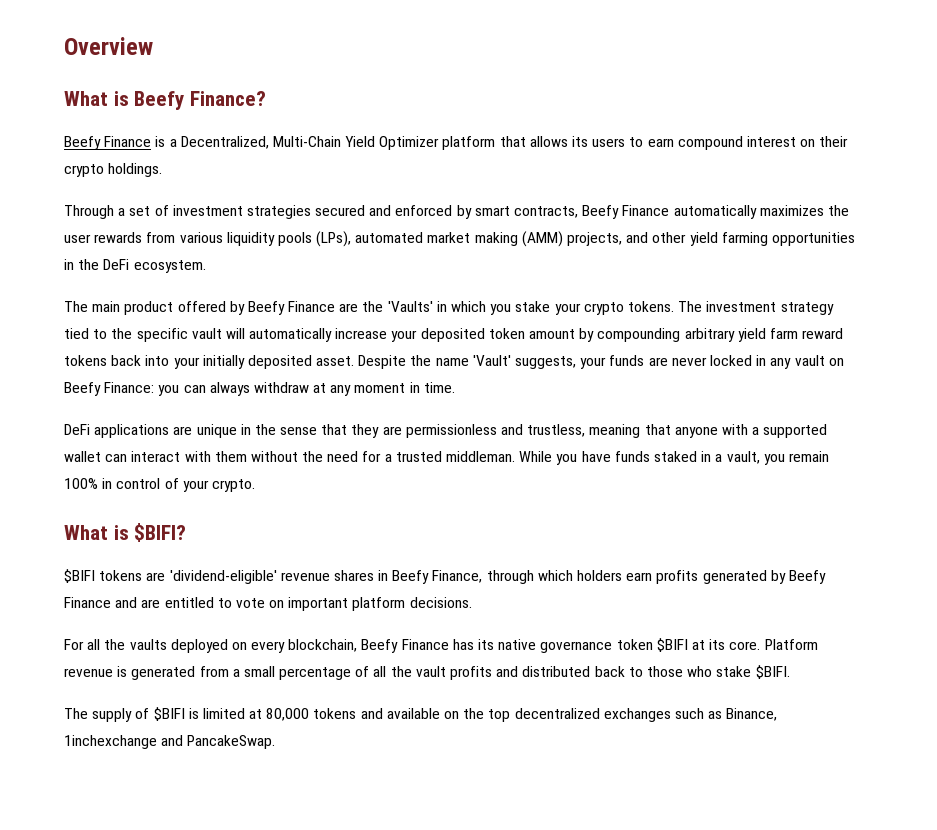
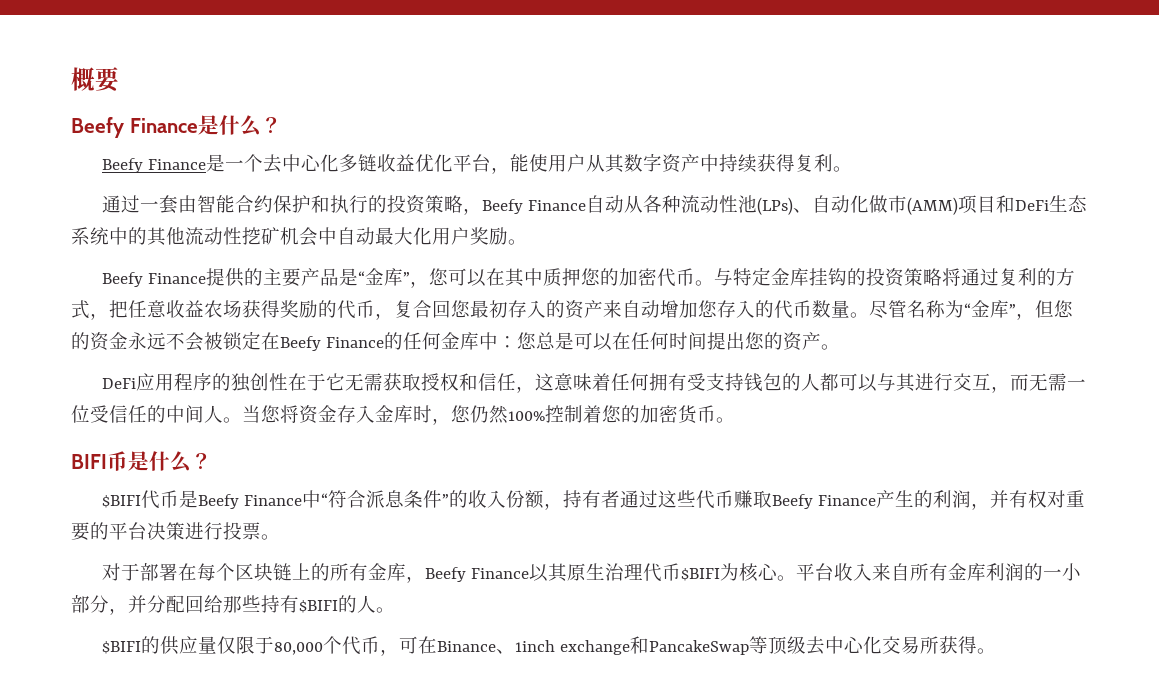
[64,37,153,55] [64,91,267,110] [64,136,849,150] [64,163,163,177] [64,205,849,219] [64,231,855,247] [64,259,206,273] [64,301,834,315] [64,328,844,342] [64,355,844,369] [64,382,455,396] [64,424,828,438] [64,451,829,465] [64,478,255,492] [64,523,187,542] [64,569,826,584] [64,597,472,611] [64,638,818,653] [64,665,790,680] [64,707,778,722] [64,735,276,749] Overview // What is Beefy Finance? // Beefy Finance is a Decentralized, Multi-Chain Yield Optimizer platform that allows its users to earn compound interest on their crypto holdings. // Through a set of investment strategies secured and enforced by smart contracts, Beefy Finance automatically maximizes the user rewards from various liquidity pools (LPs), automated market making (AMM) projects, and other yield farming opportunities in the DeFi ecosystem. // The main product offered by Beefy Finance are the 'Vaults' in which you stake your crypto tokens. The investment strategy tied to the specific vault will automatically increase your deposited token amount by compounding arbitrary yield farm reward tokens back into your initially deposited asset. Despite the name 'Vault' suggests, your funds are never locked in any vault on Beefy Finance: you can always withdraw at any moment in time. // DeFi applications are unique in the sense that they are permissionless and trustless, meaning that anyone with a supported wallet can interact with them without the need for a trusted middleman. While you have funds staked in a vault, you remain 100% in control of your crypto. // What is $BIFI? // $BIFI tokens are 'dividend-eligible' revenue shares in Beefy Finance, through which holders earn profits generated by Beefy Finance and are entitled to vote on important platform decisions. // For all the vaults deployed on every blockchain, Beefy Finance has its native governance token $BIFI at its core. Platform revenue is generated from a small percentage of all the vault profits and distributed back to those who stake $BIFI. // The supply of $BIFI is limited at 80,000 tokens and available on the top decentralized exchanges such as Binance, 1inchexchange and PancakeSwap. -> [71,67,120,92] [71,115,282,138] [101,153,852,174] [101,195,1087,215] [71,227,527,246] [101,267,1075,288] [71,300,1073,320] [71,331,840,351] [101,373,1086,393] [71,405,735,425] [71,451,212,473] [101,490,1085,510] [71,522,280,541] [101,563,1081,583] [71,595,395,615] [101,636,996,656] 概要 // Beefy Finance是什么？ // Beefy Finance是一个去中心化多链收益优化平台，能使用户从其数字资产中持续获得复利。 // 通过一套由智能合约保护和执行的投资策略，Beefy Finance自动从各种流动性池(LPs)、自动化做市(AMM)项目和DeFi生态系统中的其他流动性挖矿机会中自动最大化用户奖励。 // Beefy Finance提供的主要产品是“金库”，您可以在其中质押您的加密代币。与特定金库挂钩的投资策略将通过复利的方式，把任意收益农场获得奖励的代币，复合回您最初存入的资产来自动增加您存入的代币数量。尽管名称为“金库”，但您的资金永远不会被锁定在Beefy Finance的任何金库中：您总是可以在任何时间提出您的资产。 // DeFi应用程序的独创性在于它无需获取授权和信任，这意味着任何拥有受支持钱包的人都可以与其进行交互，而无需一位受信任的中间人。当您将资金存入金库时，您仍然100%控制着您的加密货币。 // BIFI币是什么？ // $BIFI代币是Beefy Finance中“符合派息条件”的收入份额，持有者通过这些代币赚取Beefy Finance产生的利润，并有权对重要的平台决策进行投票。 // 对于部署在每个区块链上的所有金库，Beefy Finance以其原生治理代币$BIFI为核心。平台收入来自所有金库利润的一小部分，并分配回给那些持有$BIFI的人。 // $BIFI的供应量仅限于80,000个代币，可在Binance、1inch exchange和PancakeSwap等顶级去中心化交易所获得。

